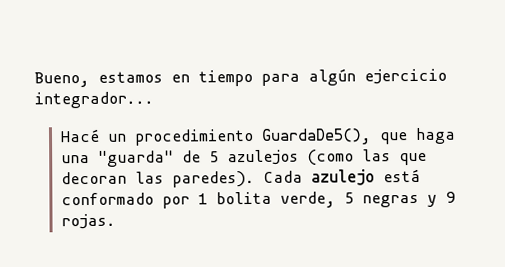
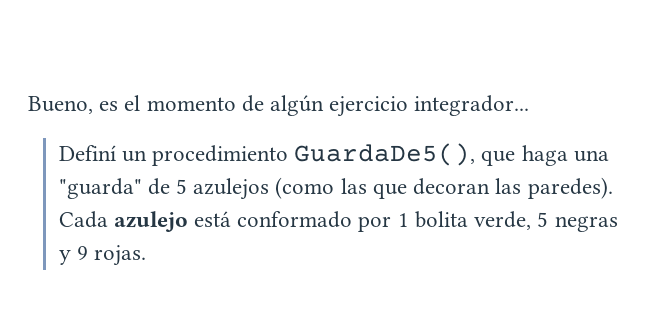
[98,69,300,87] estamos en tiempo para -> [99,95,264,112] es el momento de
[59,128,100,143] Hacé -> [58,145,116,161] Definí

